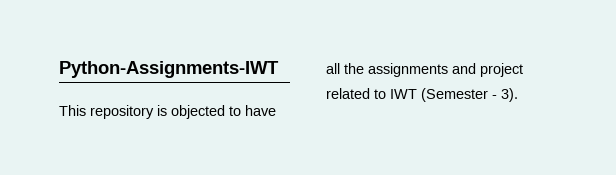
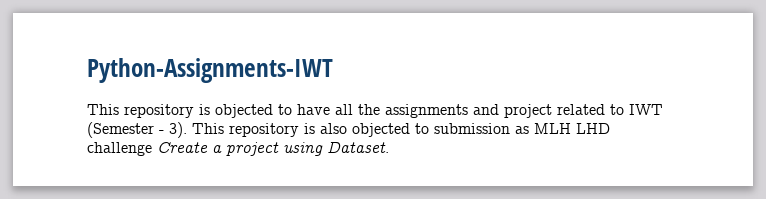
(518, 95) none -> [192,123,610,137] [87,141,389,156] This repository is also objected to submission as MLH LHD challenge Create a project using Dataset.

